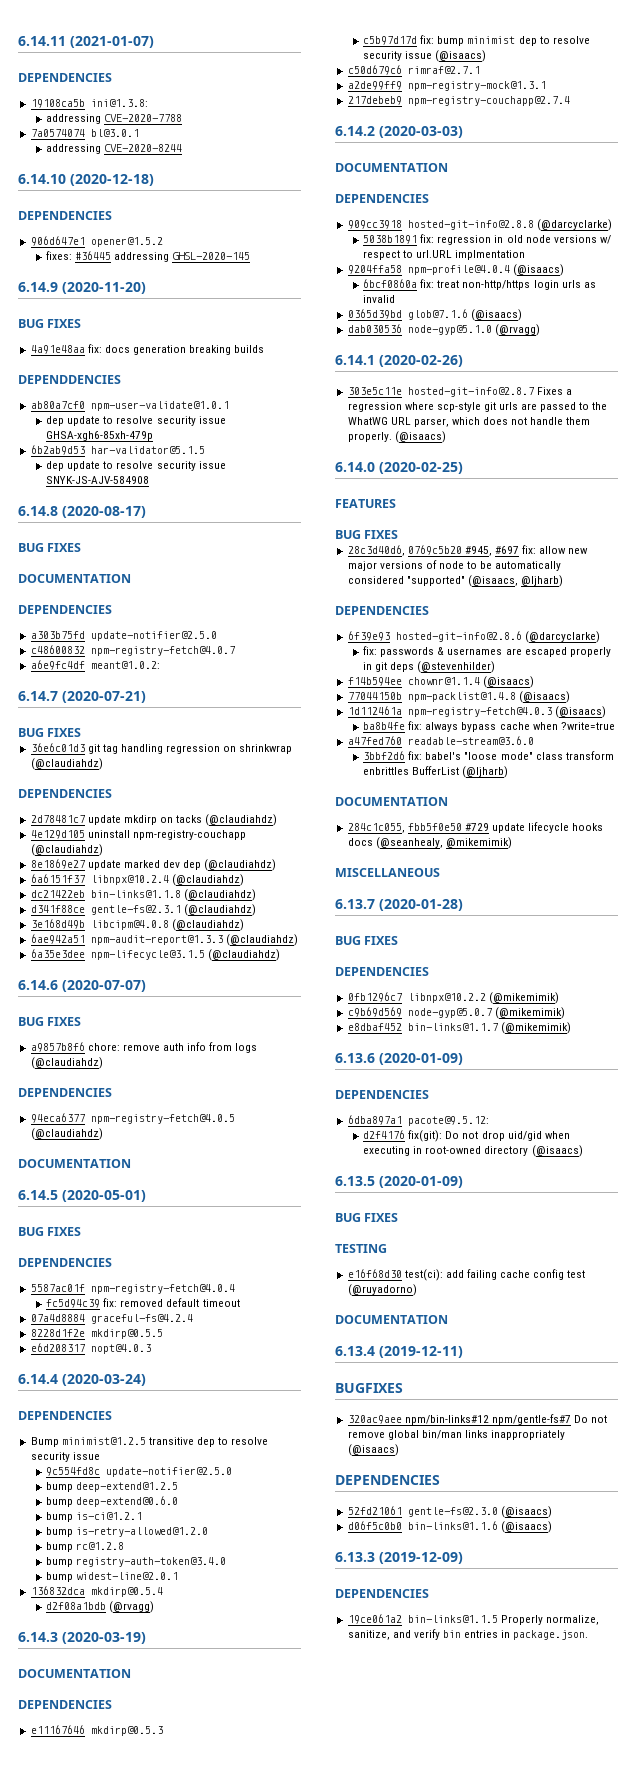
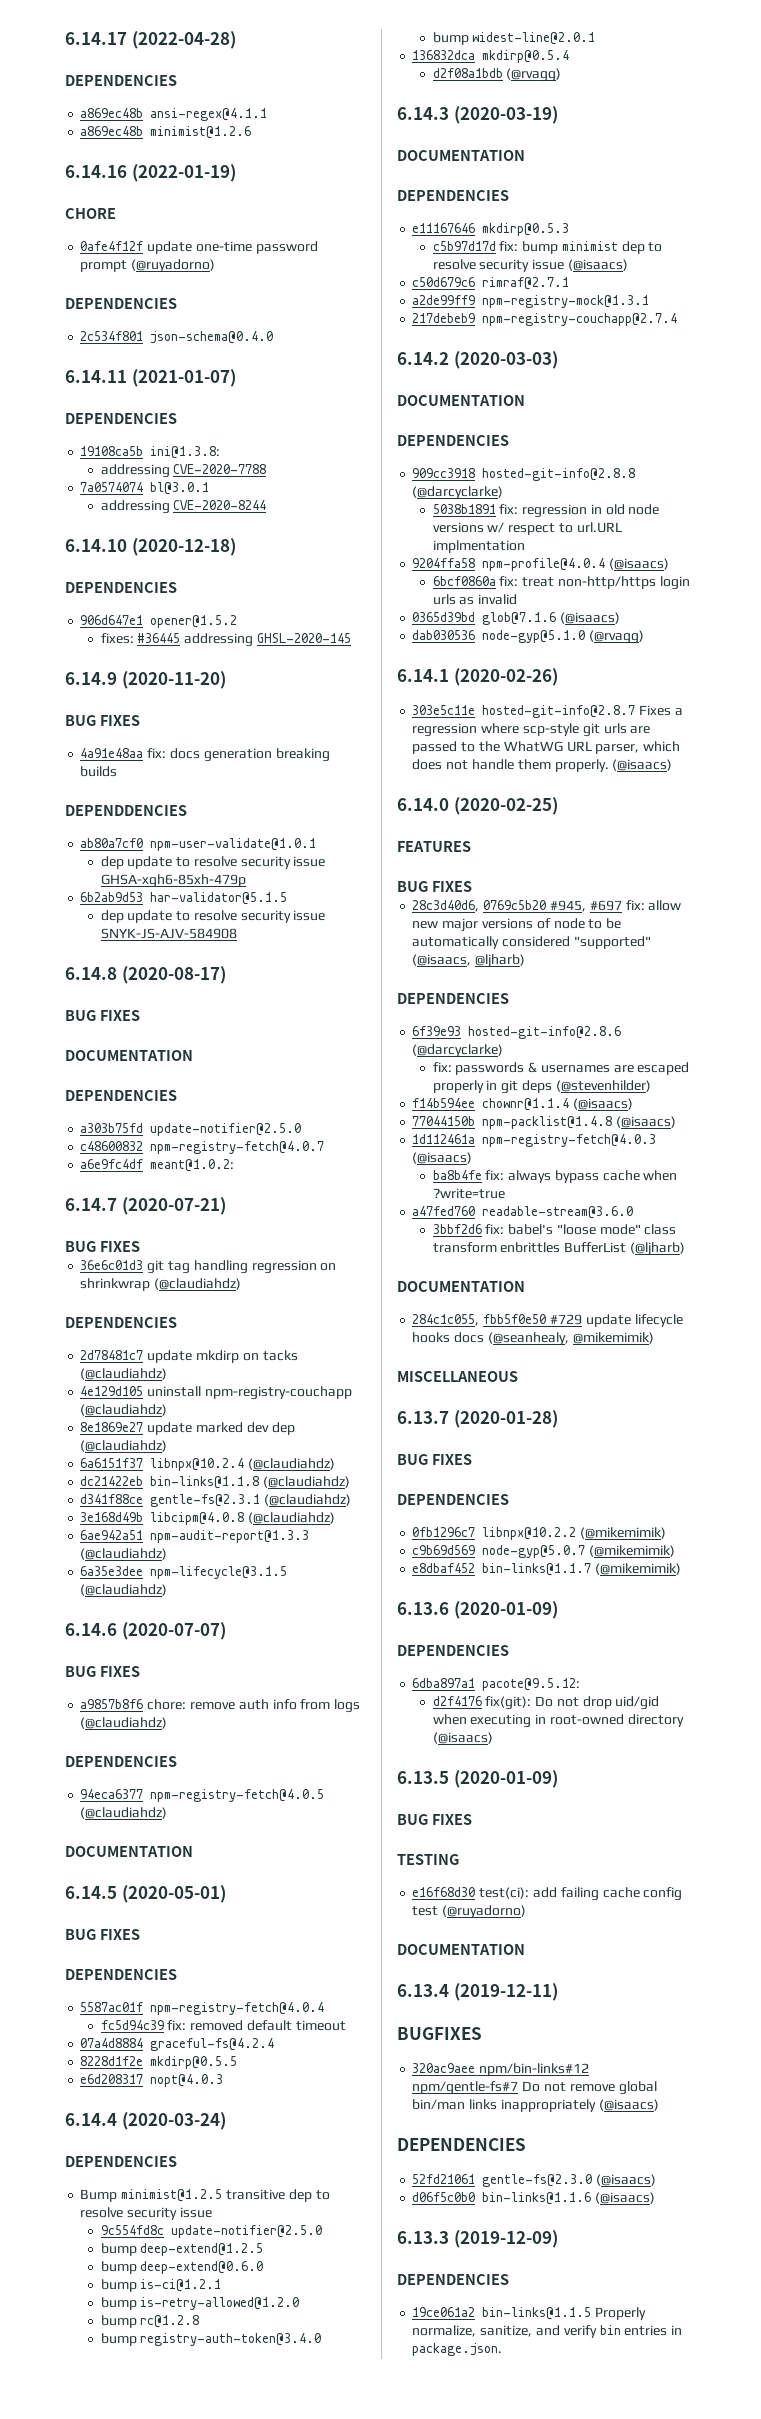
(18, 41) none -> [65,31,236,49] [65,75,177,86] [80,108,268,121] [80,126,252,139] [65,164,236,182] [65,208,116,219] [80,241,318,254] [80,259,216,272] [65,298,177,309] [80,331,274,344] 6.14.17 (2022-04-28) // DEPENDENCIES // a869ec48b ansi-regex@4.1.1 // a869ec48b minimist@1.2.6 // 6.14.16 (2022-01-19) // CHORE // 0afe4f12f update one-time password prompt (@ruyadorno) // DEPENDENCIES // 2c534f801 json-schema@0.4.0 //

